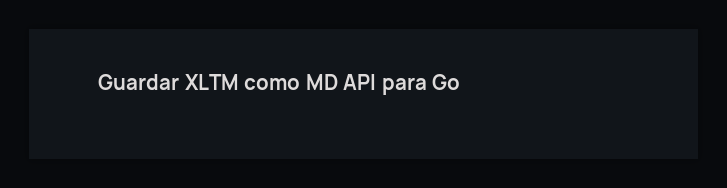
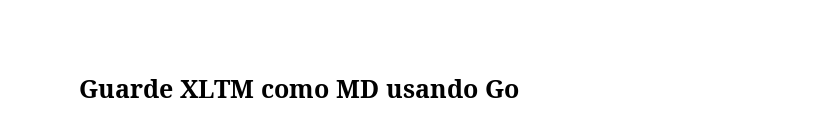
[98,74,179,90] Guardar -> [79,79,173,98] Guarde
[343,74,427,95] API para -> [386,79,478,98] usando

